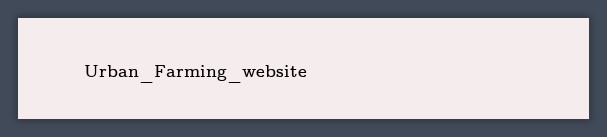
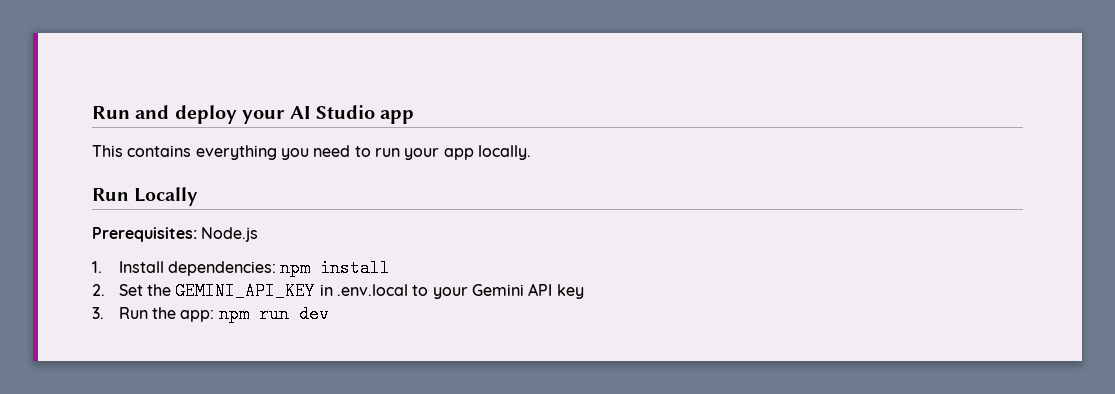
[84,65,307,83] Urban_Farming_website -> [92,105,415,124] [92,145,531,160] [92,187,199,206] [92,227,259,242] [92,259,391,277] [92,282,584,300] [92,305,329,323] Run and deploy your AI Studio app // This contains everything you need to run your app locally. // Run Locally // Prerequisites: Node.js // 1. Install dependencies: npm install // 2. Set the GEMINI_API_KEY in .env.local to your Gemini API key // 3. Run the app: npm run dev

